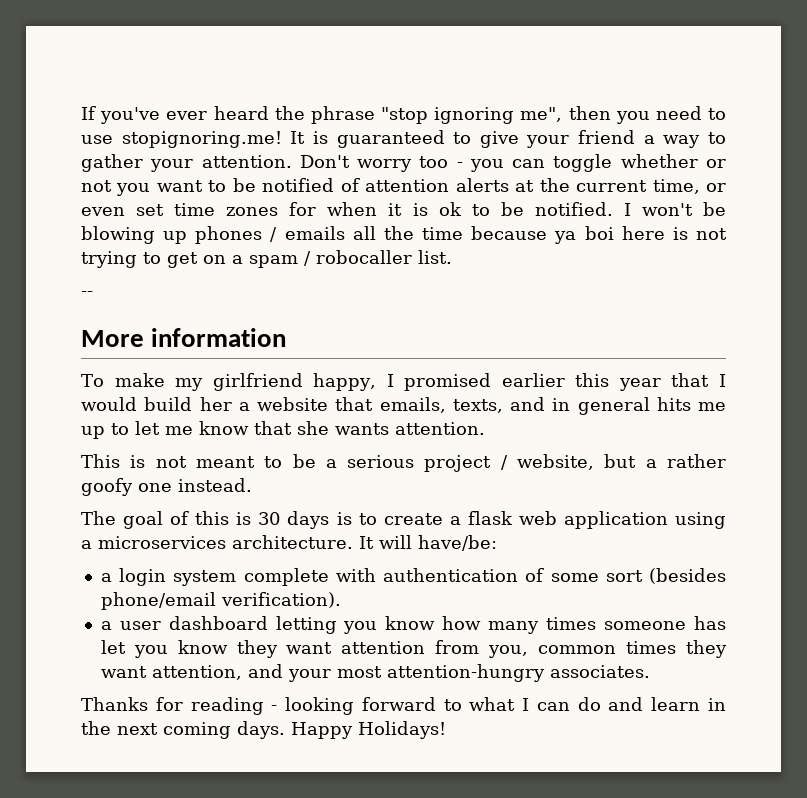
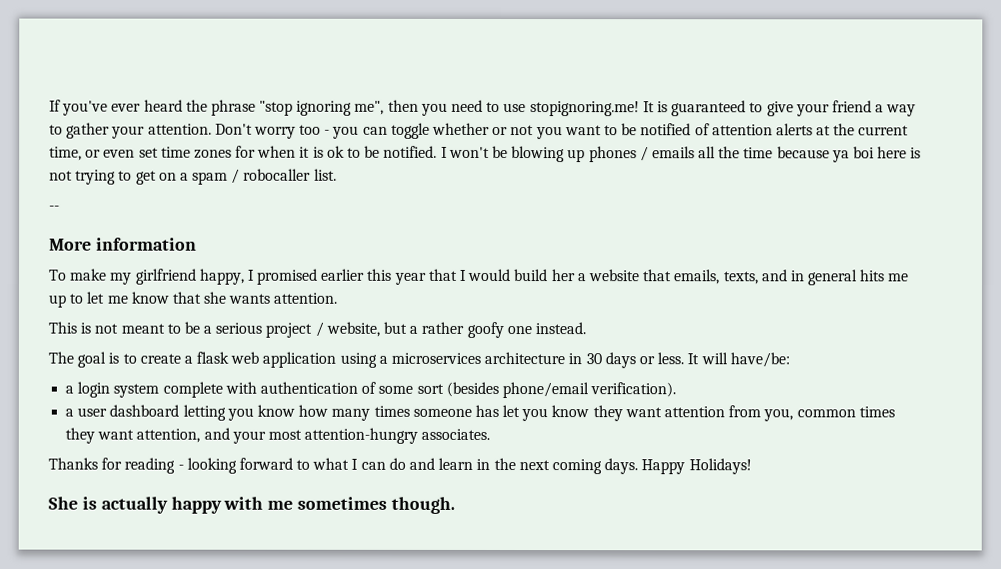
[170,511,330,529] of this is 30 days -> (107, 359) none
[232,535,353,549] architecture. -> [484,351,685,369] architecture in 30 days or less.
(446, 730) none -> [48,496,456,514] // She is actually happy with me sometimes though.

